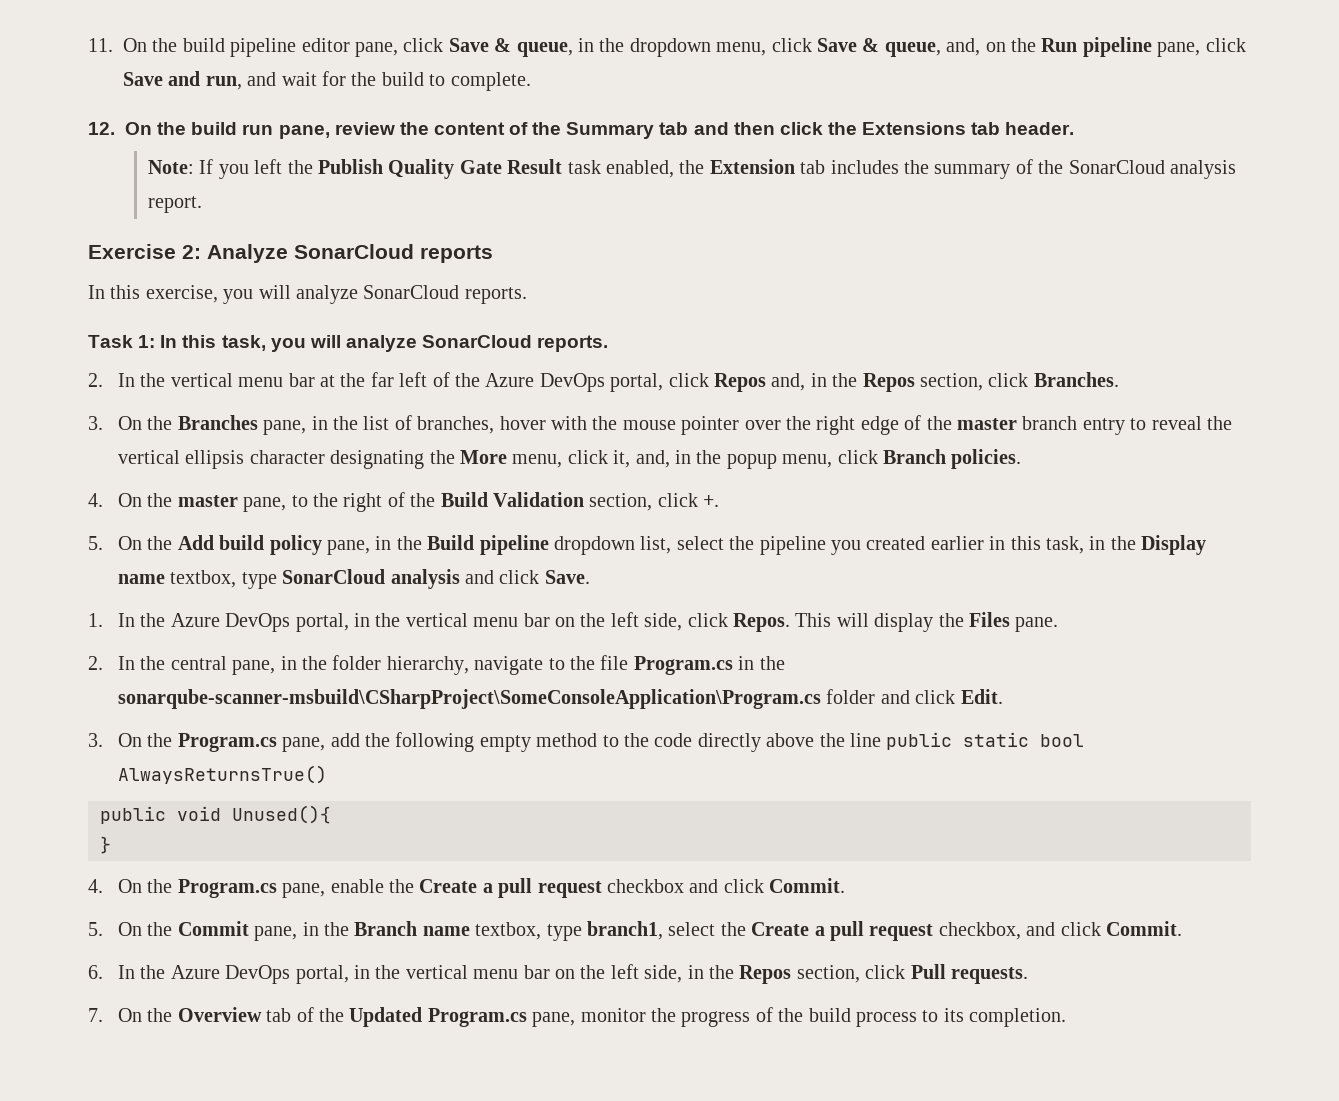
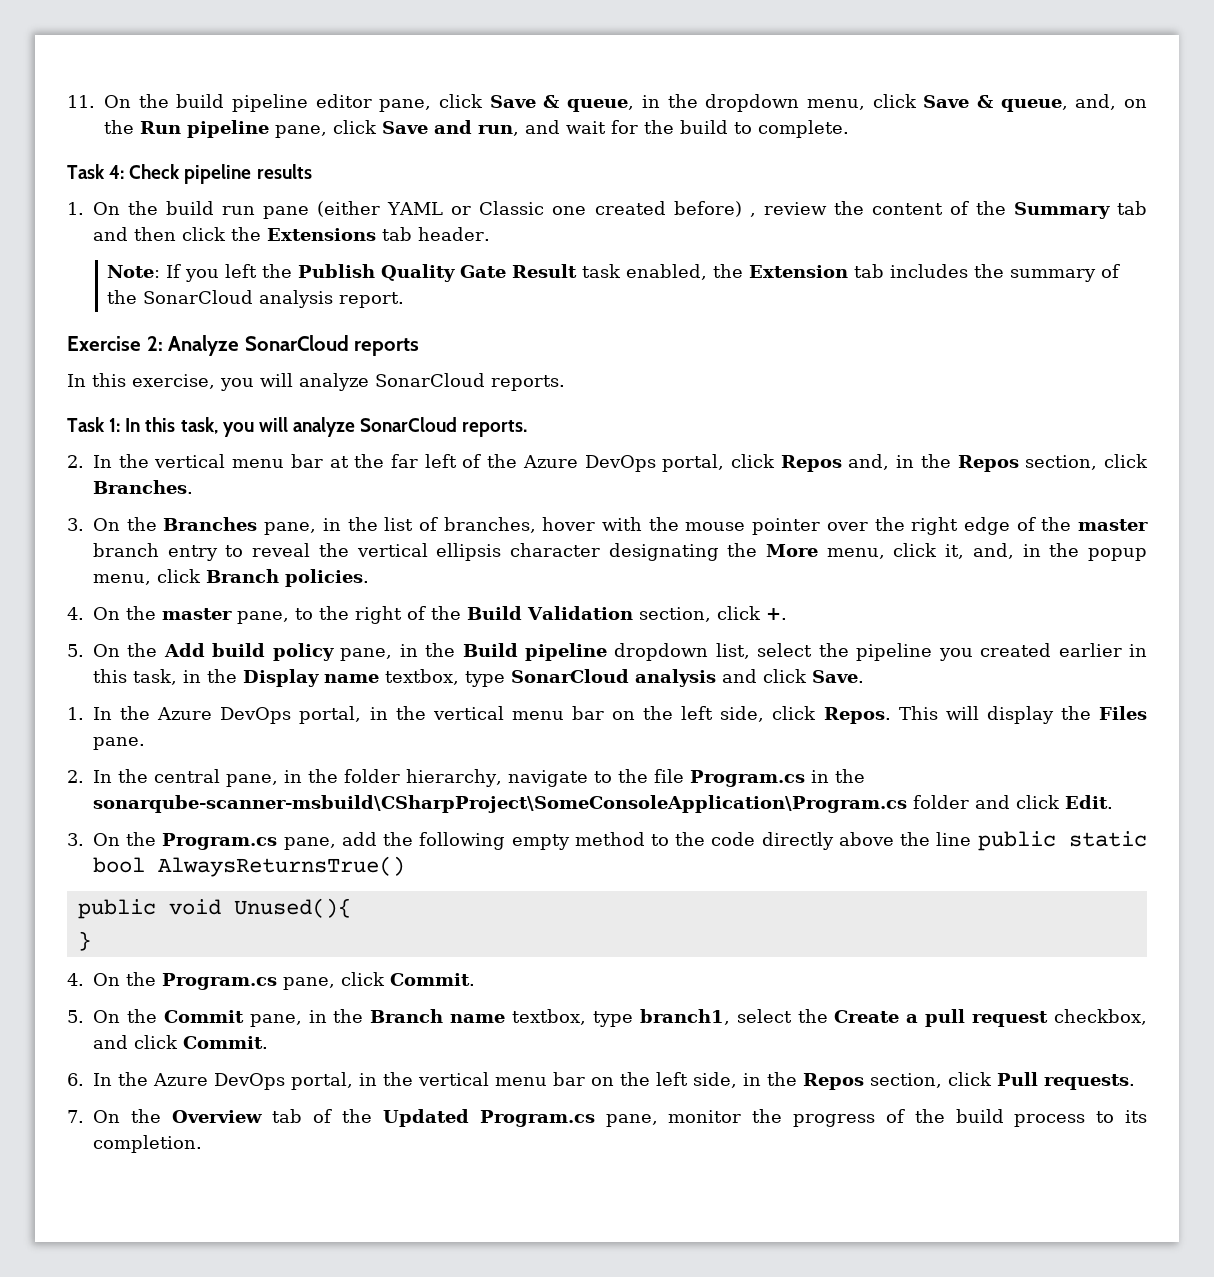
[88,122,330,139] 12. On the build run pane, -> [67,164,312,184] [67,201,756,219] Task 4: Check pipeline results // 1. On the build run pane (either YAML or Classic one created before) ,
[330,878,719,898] enable the Create a pull request checkbox and -> (335, 983) none

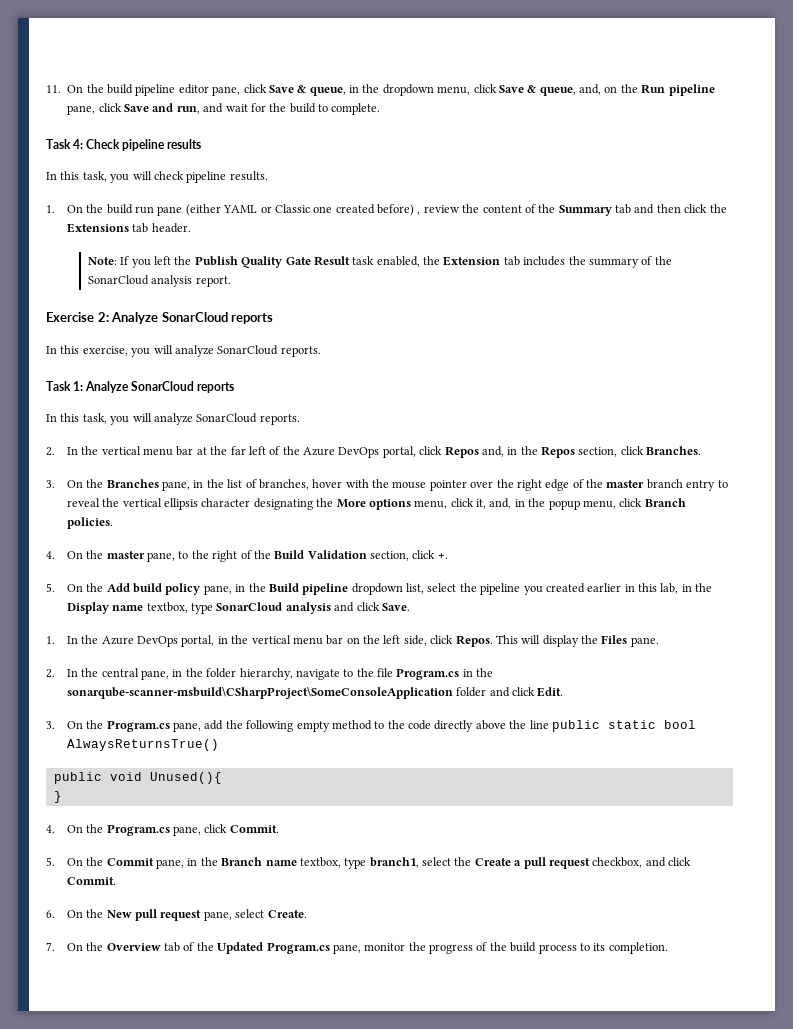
(312, 171) none -> [46,171,268,183] // In this task, you will check pipeline results.
(121, 425) none -> [85,381,235,393] Analyze SonarCloud reports //
(819, 550) none -> [368,499,411,510] options
[133,669,177,685] task, -> [660,583,679,594] lab,
[93,795,907,813] sonarqube-scanner-msbuild\CSharpProject\SomeConsoleApplication\Program.cs -> [66,687,453,699] sonarqube-scanner-msbuild\CSharpProject\SomeConsoleApplication
[93,1072,1135,1090] In the Azure DevOps portal, in the vertical menu bar on the left side, in the Repos section, click Pull requests. -> [66,909,307,921] On the New pull request pane, select Create.

